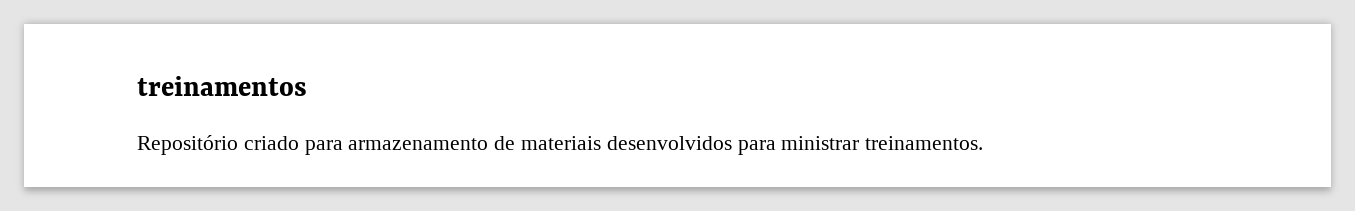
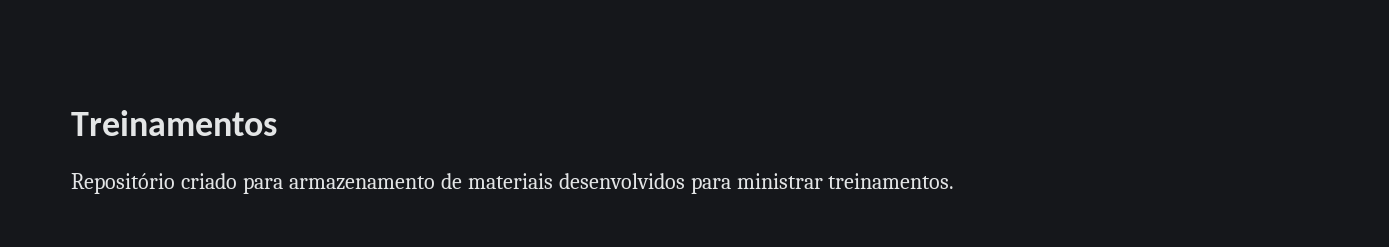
[137,76,307,96] treinamentos -> [71,110,277,136] Treinamentos

